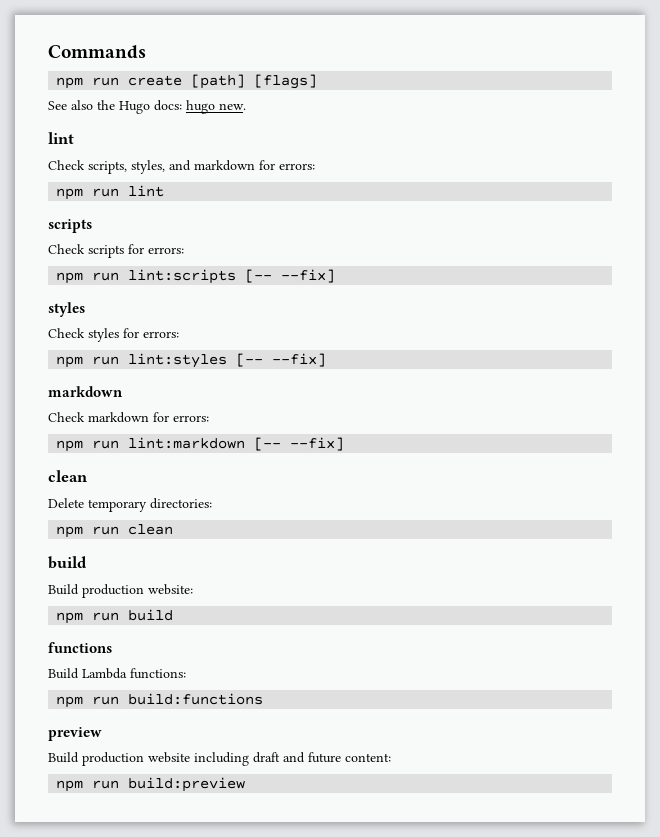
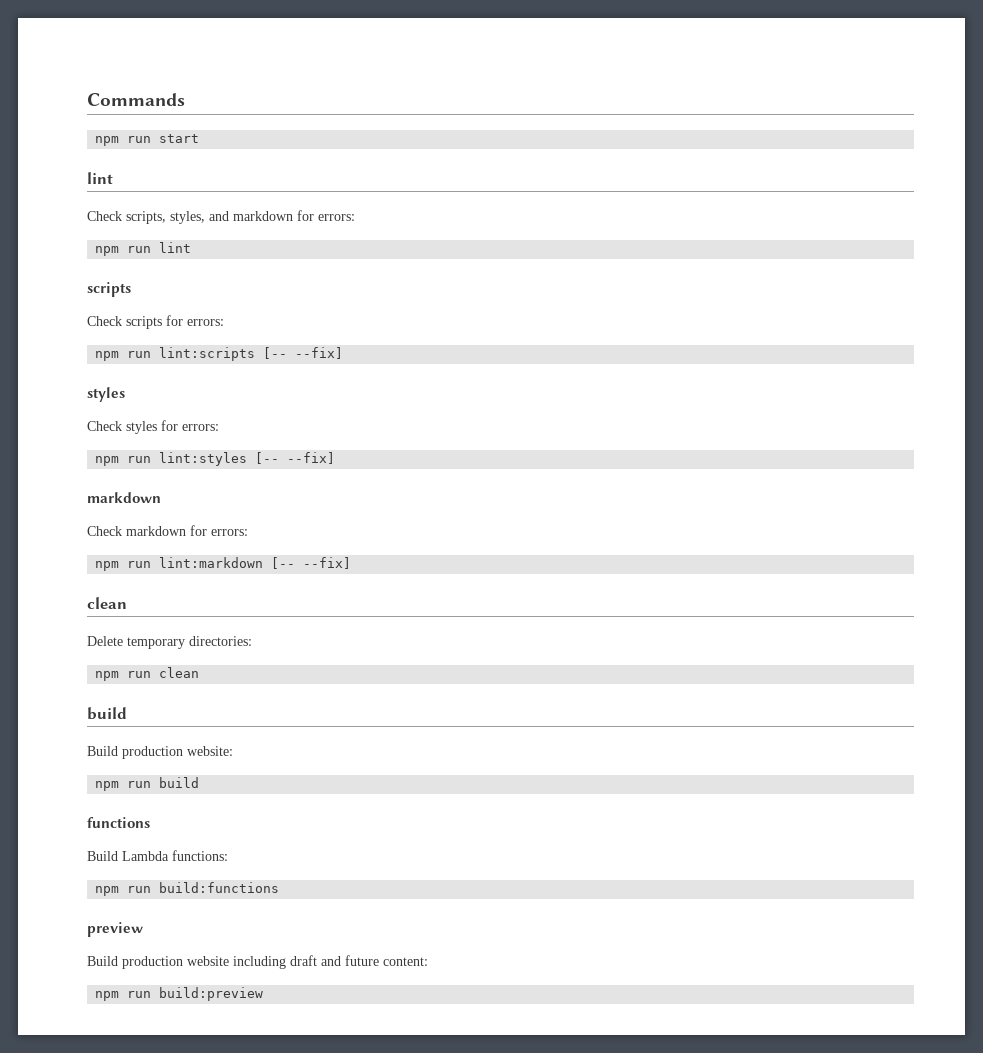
[128,74,318,89] [48,100,246,114] create [path] [flags] // See also the Hugo docs: hugo new. -> [159,134,200,143] start

